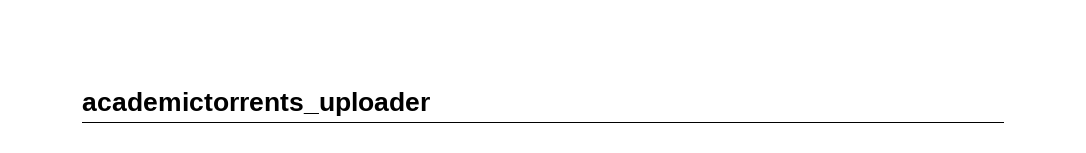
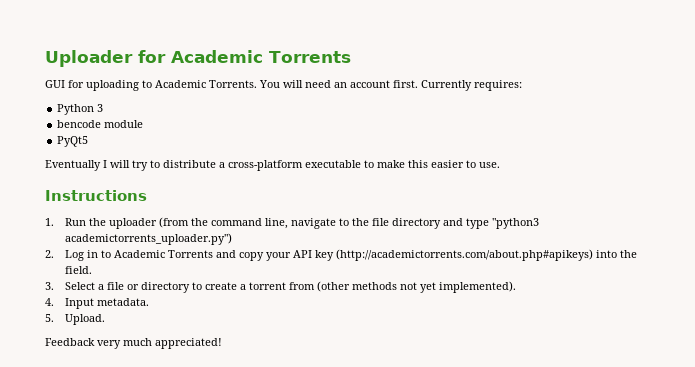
[82,92,430,116] academictorrents_uploader -> [45,50,351,67] [45,80,522,91] [57,104,104,115] [57,120,144,128] [57,136,89,147] [45,160,500,171] [45,190,147,201] [45,217,540,229] [65,233,233,245] [45,249,638,261] [65,266,93,274] [45,281,517,293] [45,298,150,309] [45,314,106,325] [45,338,222,349] Uploader for Academic Torrents // GUI for uploading to Academic Torrents. You will need an account first. Currently requires: // Python 3 // bencode module // PyQt5 // Eventually I will try to distribute a cross-platform executable to make this easier to use. // Instructions // 1. Run the uploader (from the command line, navigate to the file directory and type "python3 academictorrents_uploader.py") // 2. Log in to Academic Torrents and copy your API key (http://academictorrents.com/about.php#apikeys) into the field. // 3. Select a file or directory to create a torrent from (other methods not yet implemented). // 4. Input metadata. // 5. Upload. // Feedback very much appreciated!

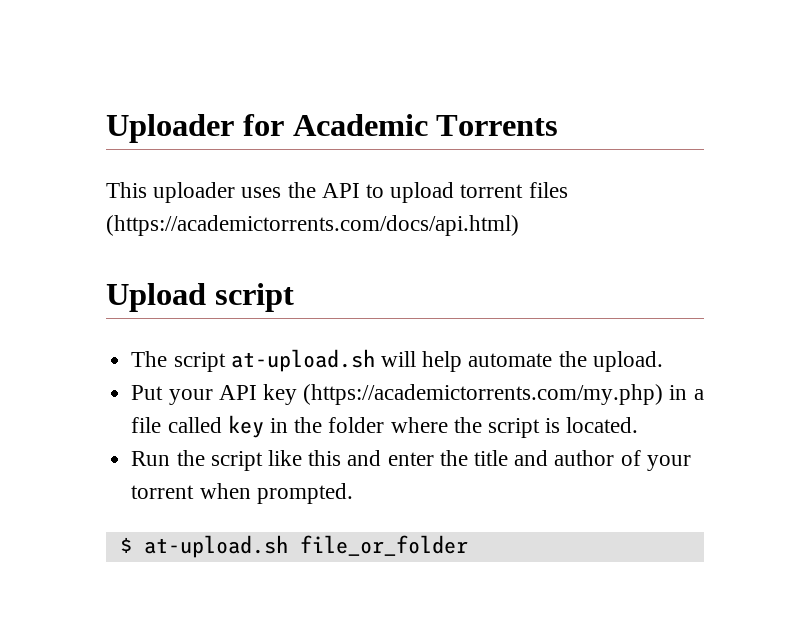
[45,80,522,91] [57,104,104,115] [57,120,144,128] [57,136,89,147] [45,160,500,171] [45,190,147,201] [45,217,540,229] [65,233,233,245] [45,249,638,261] [65,266,93,274] [45,281,517,293] [45,298,150,309] [45,314,106,325] [45,338,222,349] GUI for uploading to Academic Torrents. You will need an account first. Currently requires: // Python 3 // bencode module // PyQt5 // Eventually I will try to distribute a cross-platform executable to make this easier to use. // Instructions // 1. Run the uploader (from the command line, navigate to the file directory and type "python3 academictorrents_uploader.py") // 2. Log in to Academic Torrents and copy your API key (http://academictorrents.com/about.php#apikeys) into the field. // 3. Select a file or directory to create a torrent from (other methods not yet implemented). // 4. Input metadata. // 5. Upload. // Feedback very much appreciated! -> [106,182,568,203] [106,215,519,236] [106,283,294,312] [131,349,663,372] [131,384,704,405] [131,415,639,438] [131,450,691,471] [131,483,353,504] [119,535,468,558] This uploader uses the API to upload torrent files (https://academictorrents.com/docs/api.html) // Upload script // The script at-upload.sh will help automate the upload. // Put your API key (https://academictorrents.com/my.php) in a file called key in the folder where the script is located. // Run the script like this and enter the title and author of your torrent when prompted. // $ at-upload.sh file_or_folder

